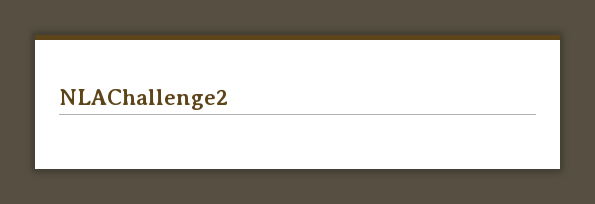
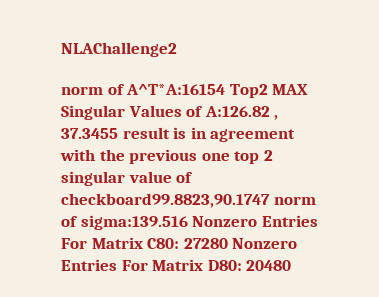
(228, 99) none -> [61,84,309,98] [61,105,279,120] [61,127,296,142] [60,149,273,164] [61,171,194,186] [61,193,316,208] [61,215,318,230] [61,237,298,249] [61,259,292,271] // norm of A^T*A:16154 Top2 MAX Singular Values of A:126.82 , 37.3455 result is in agreement with the previous one top 2 singular value of checkboard99.8823,90.1747 norm of sigma:139.516 Nonzero Entries For Matrix C80: 27280 Nonzero Entries For Matrix D80: 20480

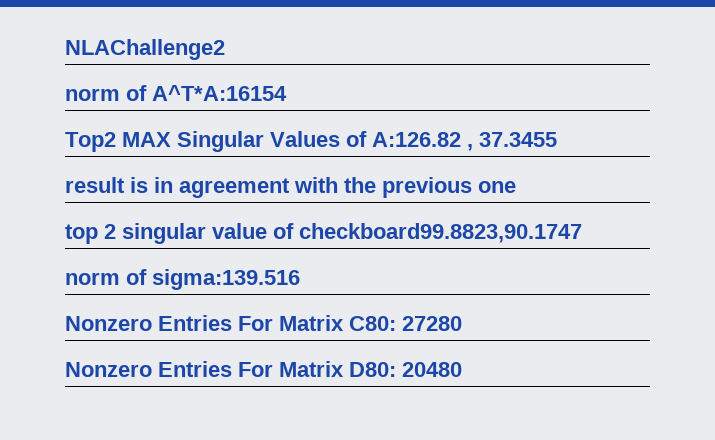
(226, 89) none -> (287, 93) //
(118, 133) none -> (557, 139) //
(230, 157) none -> (516, 187) //
(270, 200) none -> (582, 233) //
(188, 222) none -> (300, 279) //
(228, 243) none -> (462, 323) //

